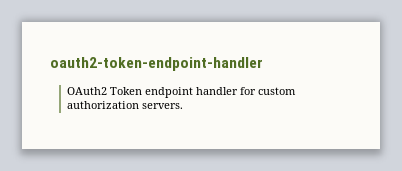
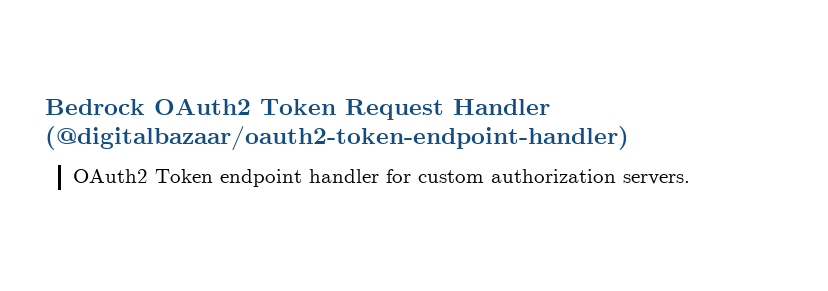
[50,57,263,71] oauth2-token-endpoint-handler -> [45,98,550,120] [45,126,629,151] Bedrock OAuth2 Token Request Handler (@digitalbazaar/oauth2-token-endpoint-handler)

